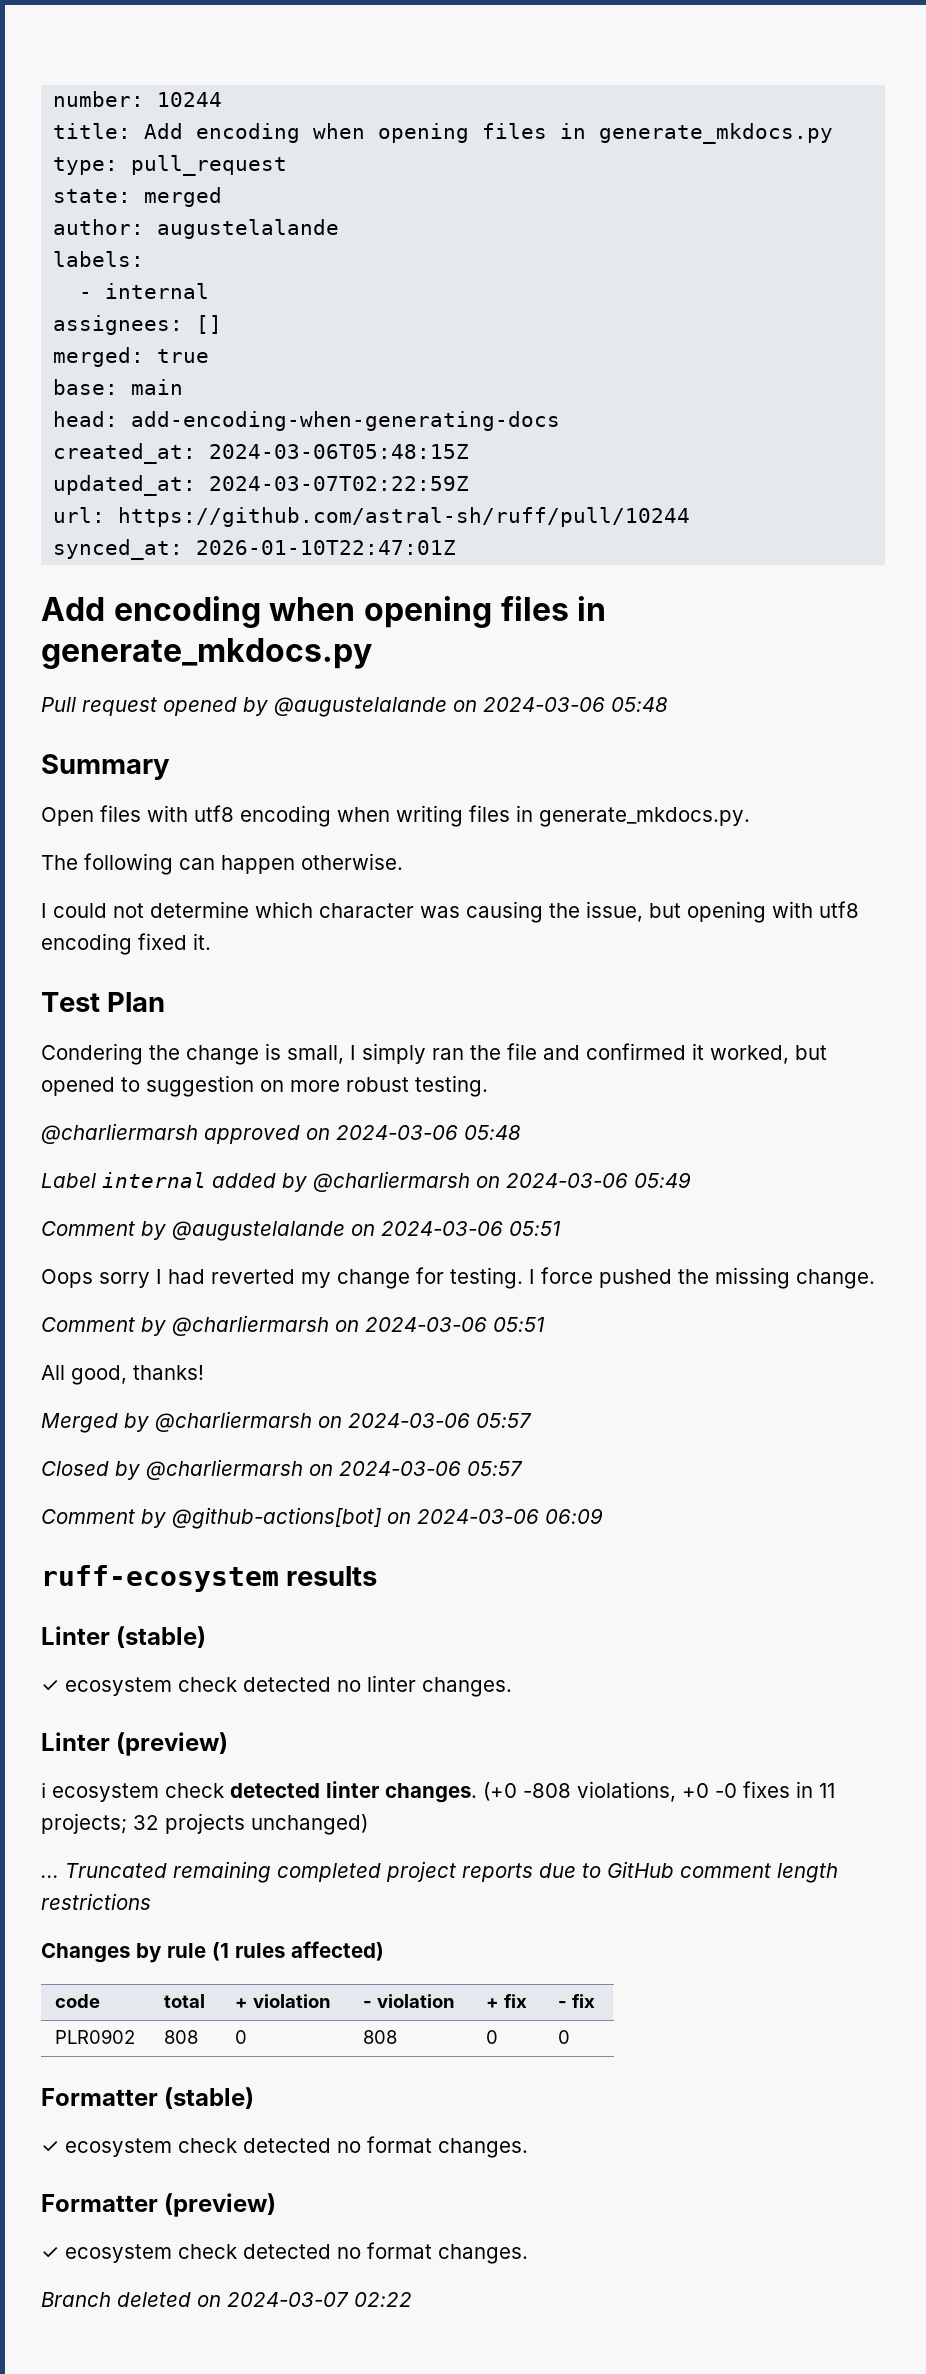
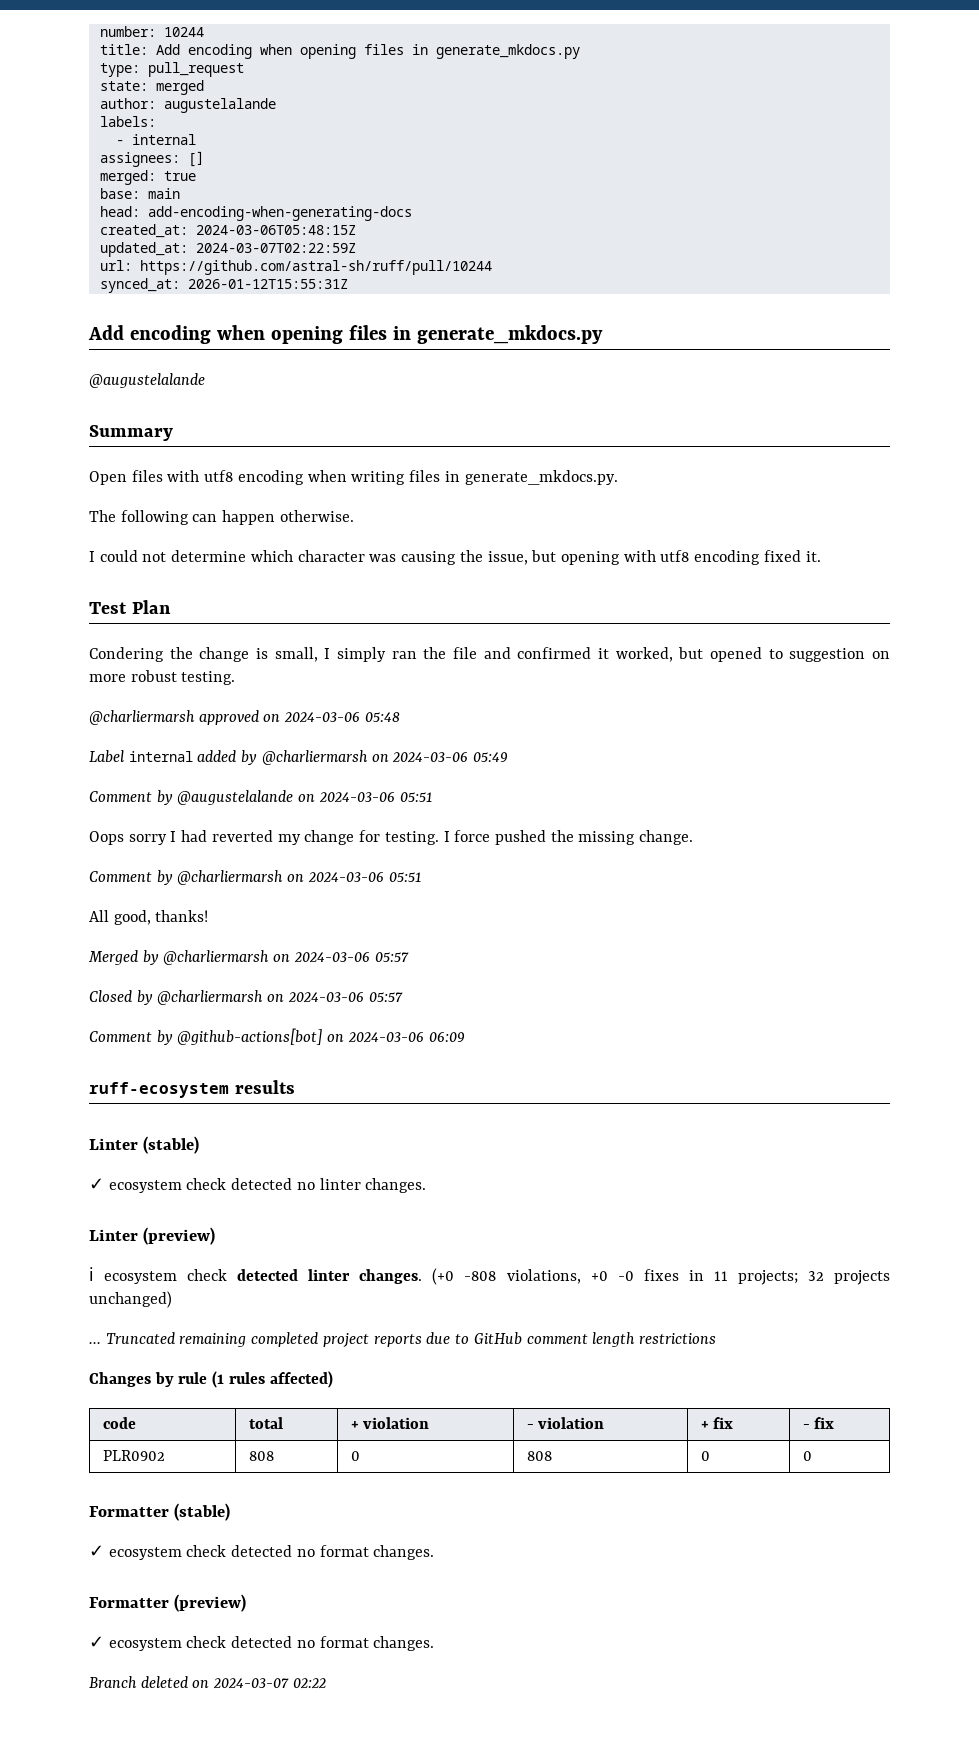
[196,540,457,555] [41,596,607,628] [41,638,372,669] [41,697,668,717] 2026-01-10T22:47:01Z // Add encoding when opening files in generate_mkdocs.py // Pull request opened by @augustelalande on 2024-03-06 05:48 -> [187,279,348,289] [88,325,603,344] [89,373,205,388] 2026-01-12T15:55:31Z // Add encoding when opening files in generate_mkdocs.py // @augustelalande

